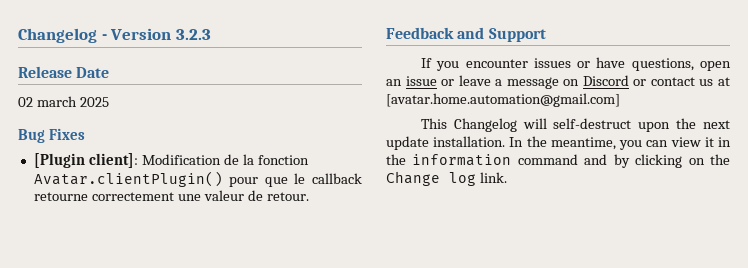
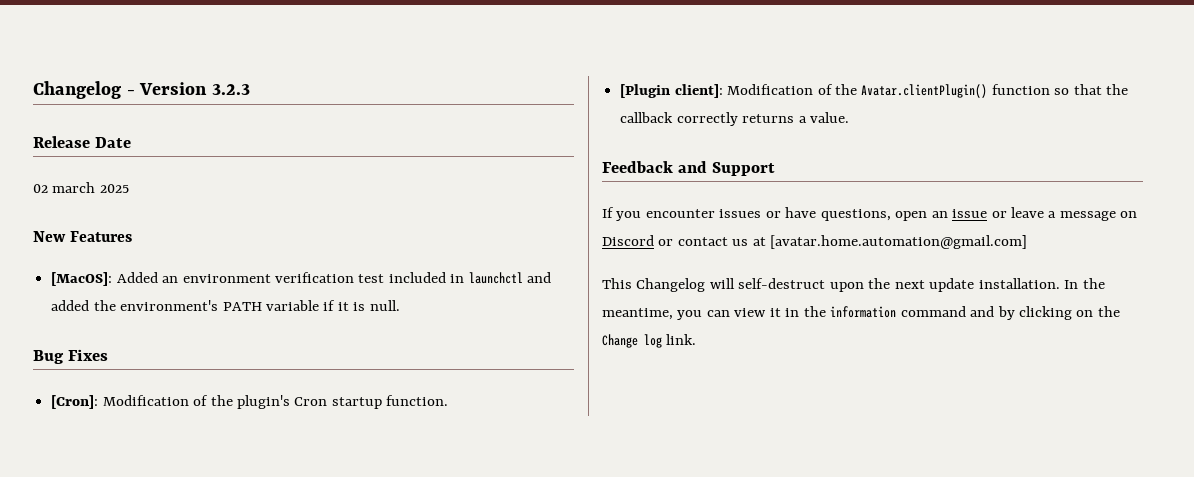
[18,128,86,143] [33,153,309,168] [33,171,362,187] [33,190,309,201] Bug Fixes // [Plugin client]: Modification de la fonction Avatar.clientPlugin() pour que le callback retourne correctement une valeur de retour. -> [33,231,132,242] [51,272,552,286] [51,300,400,311] [33,349,109,364] [51,395,449,409] [620,84,1129,98] [620,112,849,126] New Features // [MacOS]: Added an environment verification test included in launchctl and added the environment's PATH variable if it is null. // Bug Fixes // [Cron]: Modification of the plugin's Cron startup function. // [Plugin client]: Modification of the Avatar.clientPlugin() function so that the callback correctly returns a value.

